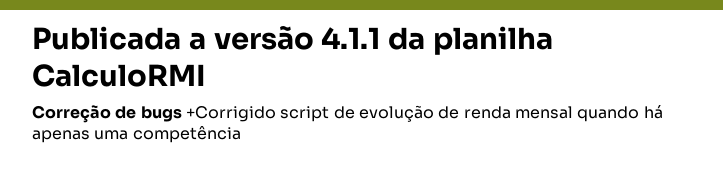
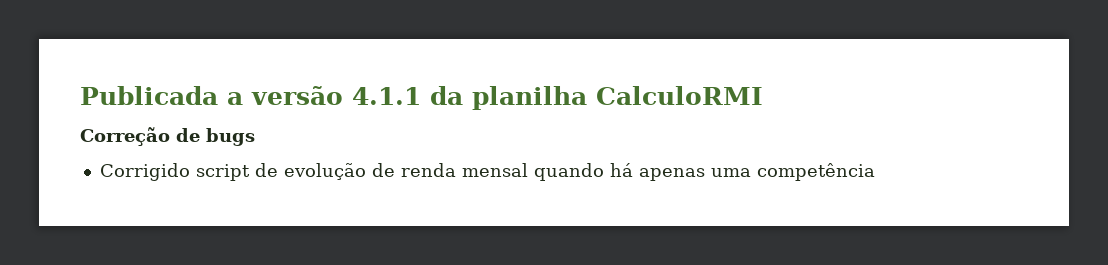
[185,106,276,122] +Corrigido -> [99,163,190,181] // Corrigido

